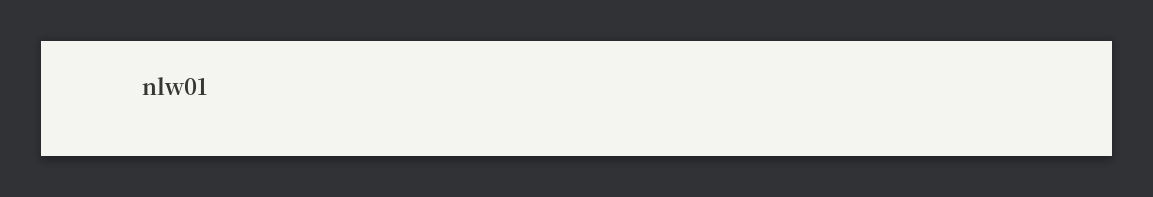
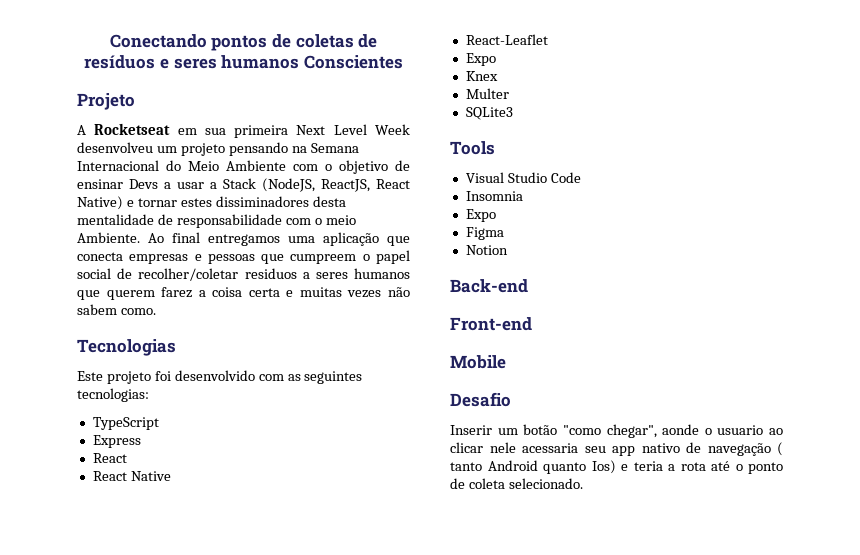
[142,77,207,95] nlw01 -> [109,34,378,51] [84,55,403,69] [77,93,135,110] [77,123,410,138] [77,142,359,156] [77,160,410,174] [77,178,410,192] [77,196,346,210] [77,214,356,228] [77,232,410,246] [77,250,410,264] [77,268,410,281] [77,287,410,300] [77,304,156,315] [77,339,176,356] [77,370,363,384] [77,388,149,402] [92,417,159,430] [92,435,141,448] [92,453,127,463] [92,471,171,481] [465,34,548,45] [465,53,496,66] [465,71,498,81] [465,88,509,99] [465,107,513,120] [450,141,495,155] [465,172,581,183] [465,191,523,201] [465,209,496,222] [465,227,504,240] [465,245,508,255] [450,279,528,293] [450,317,532,331] [450,355,506,369] [450,392,511,407] [450,424,783,438] [450,442,783,456] [450,460,783,474] [450,478,583,489] Conectando pontos de coletas de resíduos e seres humanos Conscientes // Projeto // A Rocketseat em sua primeira Next Level Week desenvolveu um projeto pensando na Semana Internacional do Meio Ambiente com o objetivo de ensinar Devs a usar a Stack (NodeJS, ReactJS, React Native) e tornar estes dissiminadores desta mentalidade de responsabilidade com o meio Ambiente. Ao final entregamos uma aplicação que conecta empresas e pessoas que cumpreem o papel social de recolher/coletar residuos a seres humanos que querem farez a coisa certa e muitas vezes não sabem como. // Tecnologias // Este projeto foi desenvolvido com as seguintes tecnologias: // TypeScript // Express // React // React Native // React-Leaflet // Expo // Knex // Multer // SQLite3 // Tools // Visual Studio Code // Insomnia // Expo // Figma // Notion // Back-end // Front-end // Mobile // Desafio // Inserir um botão "como chegar", aonde o usuario ao clicar nele acessaria seu app nativo de navegação ( tanto Android quanto Ios) e teria a rota até o ponto de coleta selecionado.

